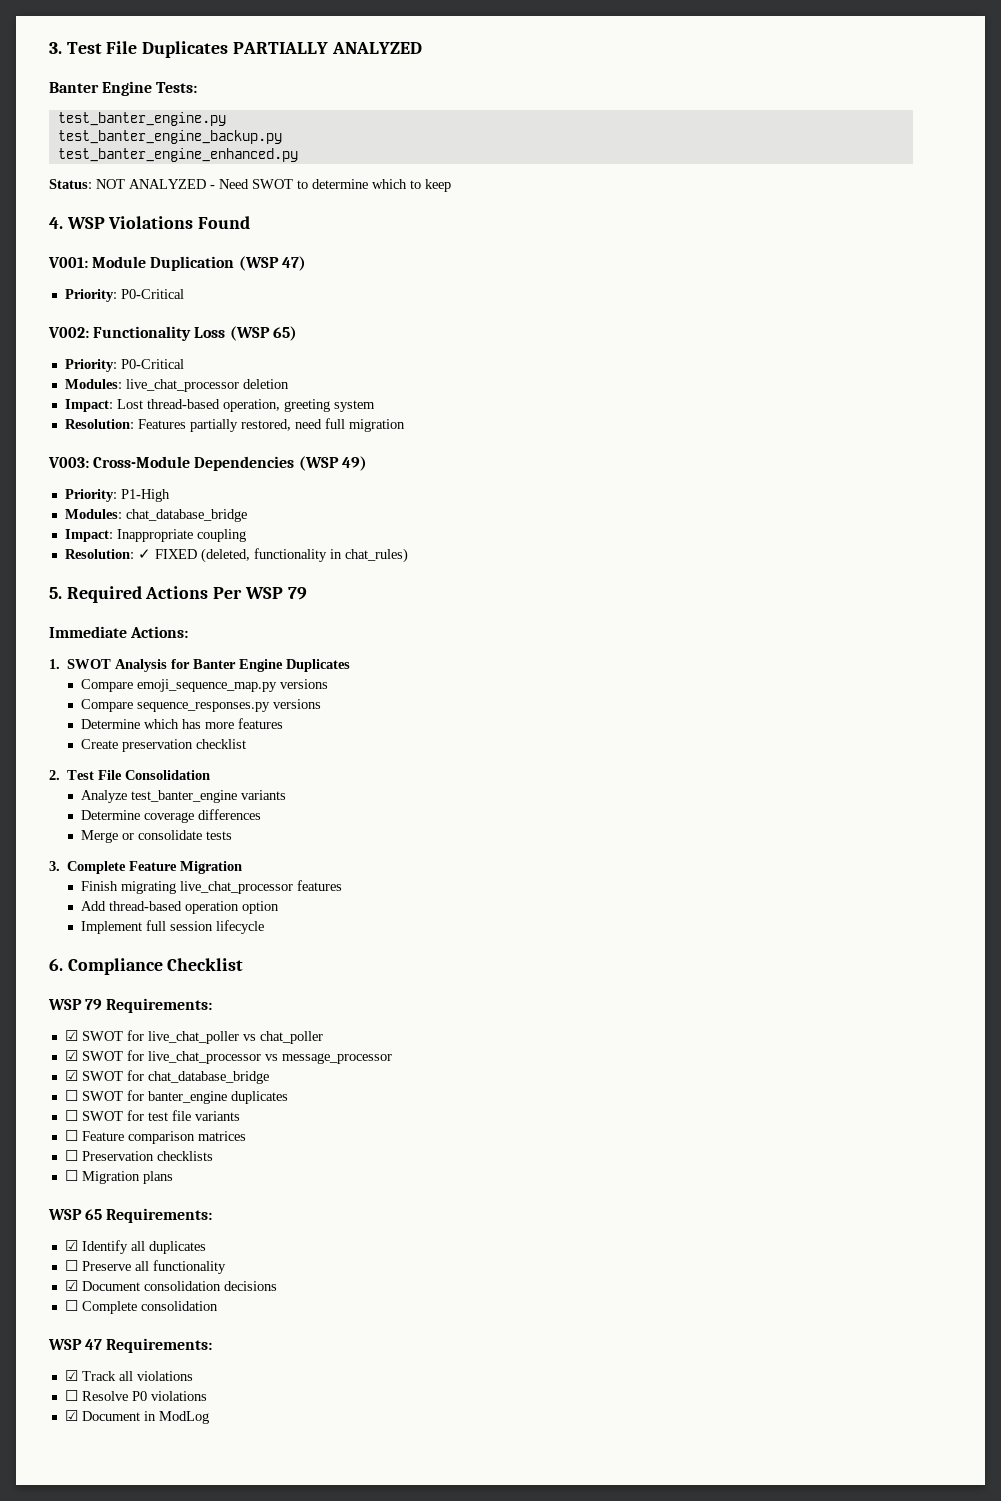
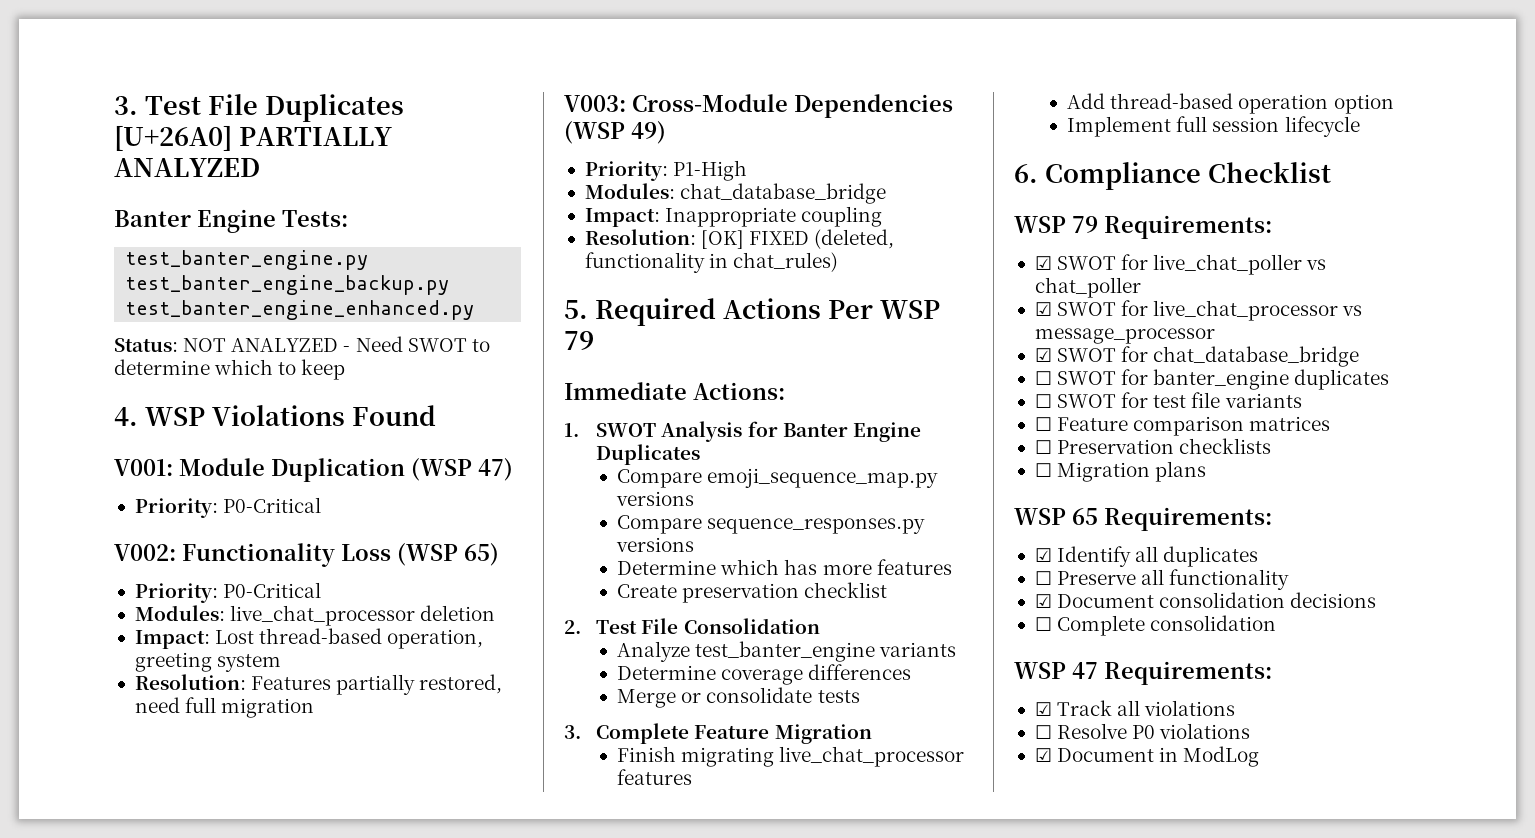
(229, 49) none -> [114,125,232,151] [U+26A0]
[137,549,151,559] ✓ -> [701,230,745,249] [OK]

